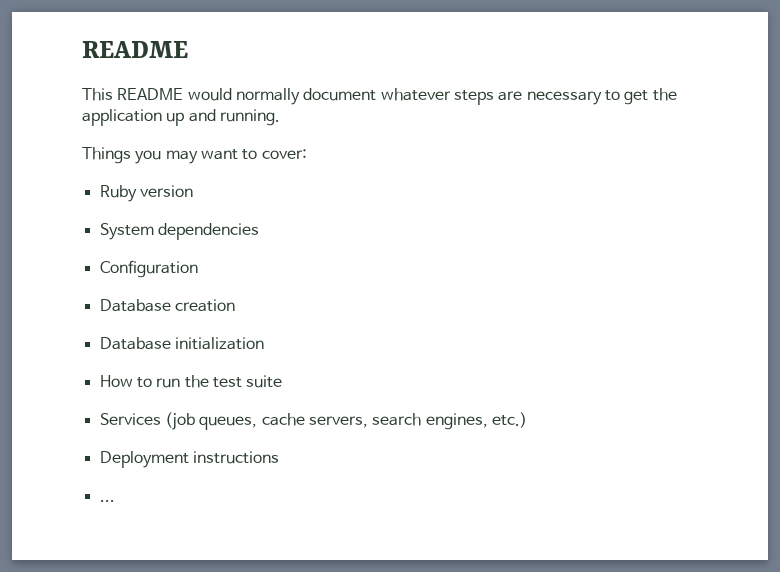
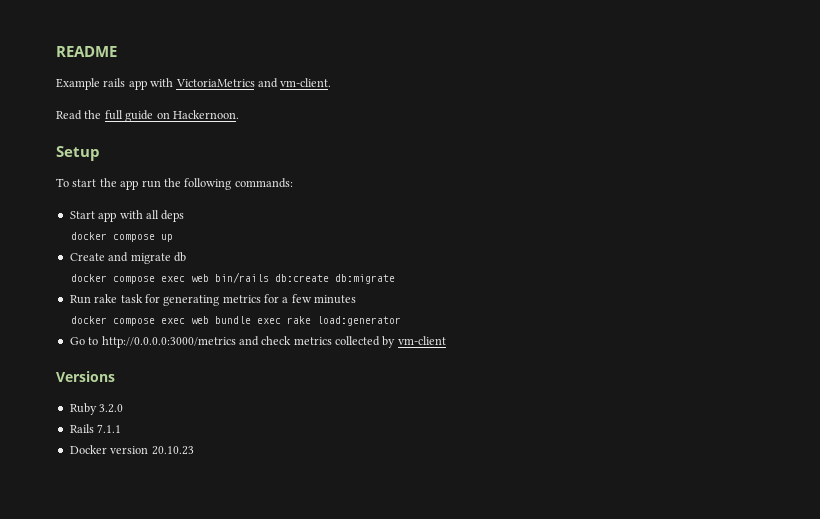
[82,88,677,105] [82,109,280,126] [82,147,307,164] [99,185,193,202] [99,223,259,240] [99,260,198,278] [99,299,235,312] [99,337,264,350] [99,375,283,388] [99,412,527,430] [99,451,279,468] [99,500,115,502] This README would normally document whatever steps are necessary to get the application up and running. // Things you may want to cover: // Ruby version // System dependencies // Configuration // Database creation // Database initialization // How to run the test suite // Services (job queues, cache servers, search engines, etc.) // Deployment instructions // ... -> [56,78,332,90] [56,110,239,122] [56,146,100,161] [56,178,293,190] [69,210,185,222] [70,232,173,242] [69,252,186,264] [70,272,395,284] [69,294,357,306] [70,316,401,326] [69,336,446,348] [56,371,115,382] [69,403,124,415] [69,424,122,433] [69,445,194,455] Example rails app with VictoriaMetrics and vm-client. // Read the full guide on Hackernoon. // Setup // To start the app run the following commands: // Start app with all deps // docker compose up // Create and migrate db // docker compose exec web bin/rails db:create db:migrate // Run rake task for generating metrics for a few minutes // docker compose exec web bundle exec rake load:generator // Go to http://0.0.0.0:3000/metrics and check metrics collected by vm-client // Versions // Ruby 3.2.0 // Rails 7.1.1 // Docker version 20.10.23

